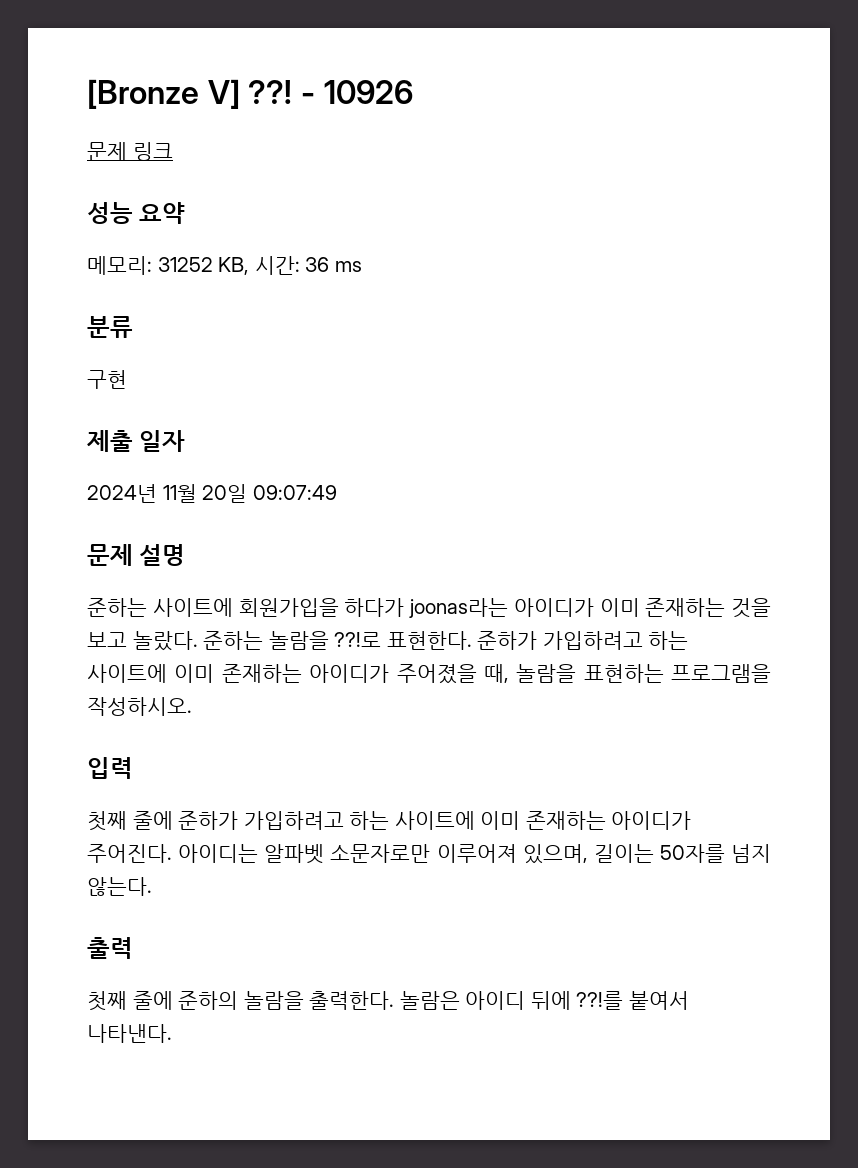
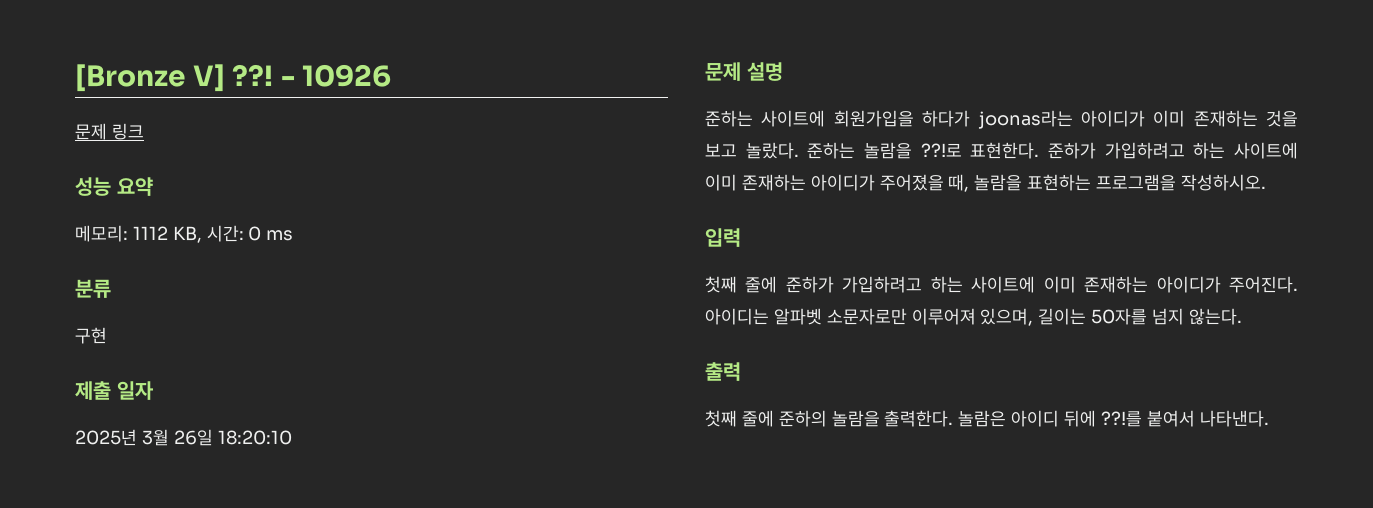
[157,257,213,272] 31252 -> [132,226,168,240] 1112
[305,257,330,272] 36 -> [248,226,262,241] 0
[87,484,337,503] 2024년 11월 20일 09:07:49 -> [75,429,292,446] 2025년 3월 26일 18:20:10

